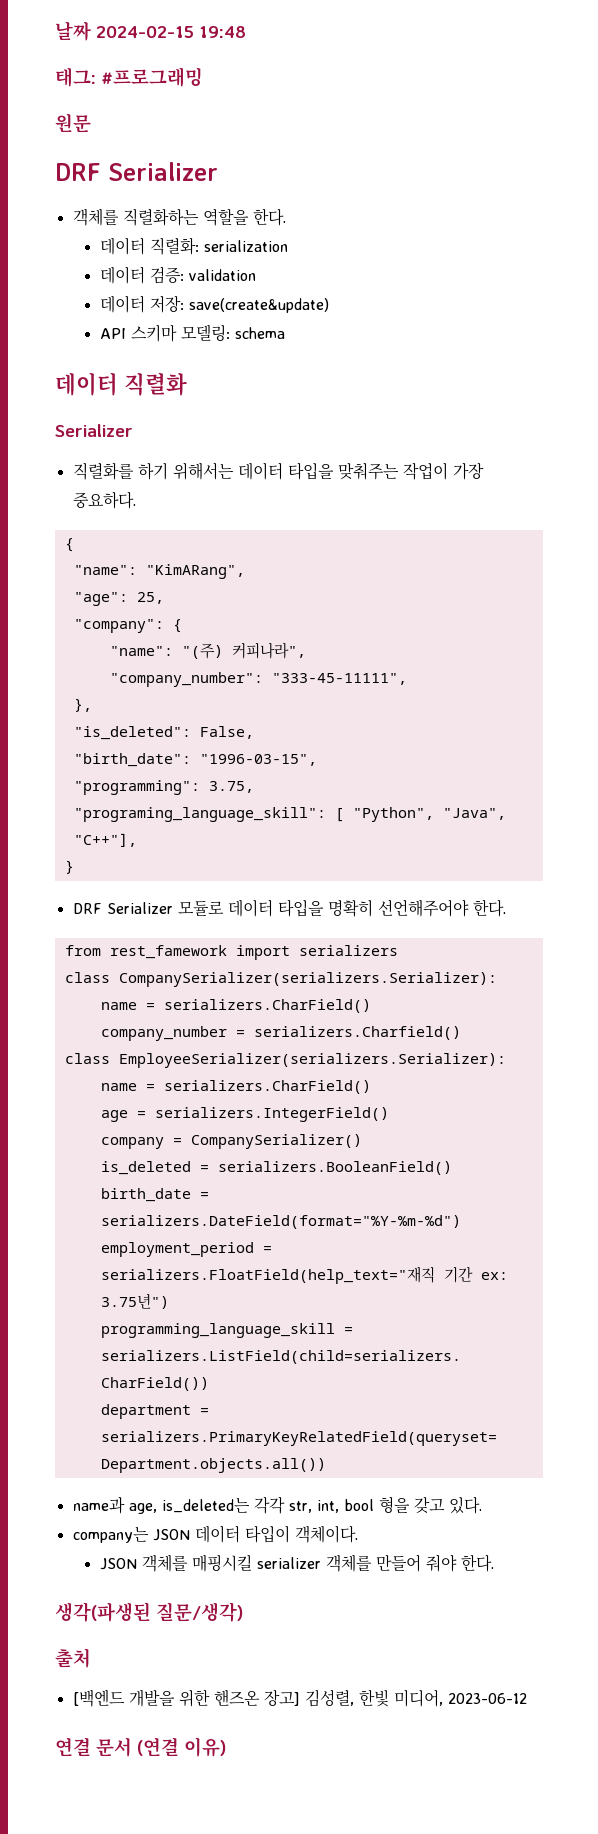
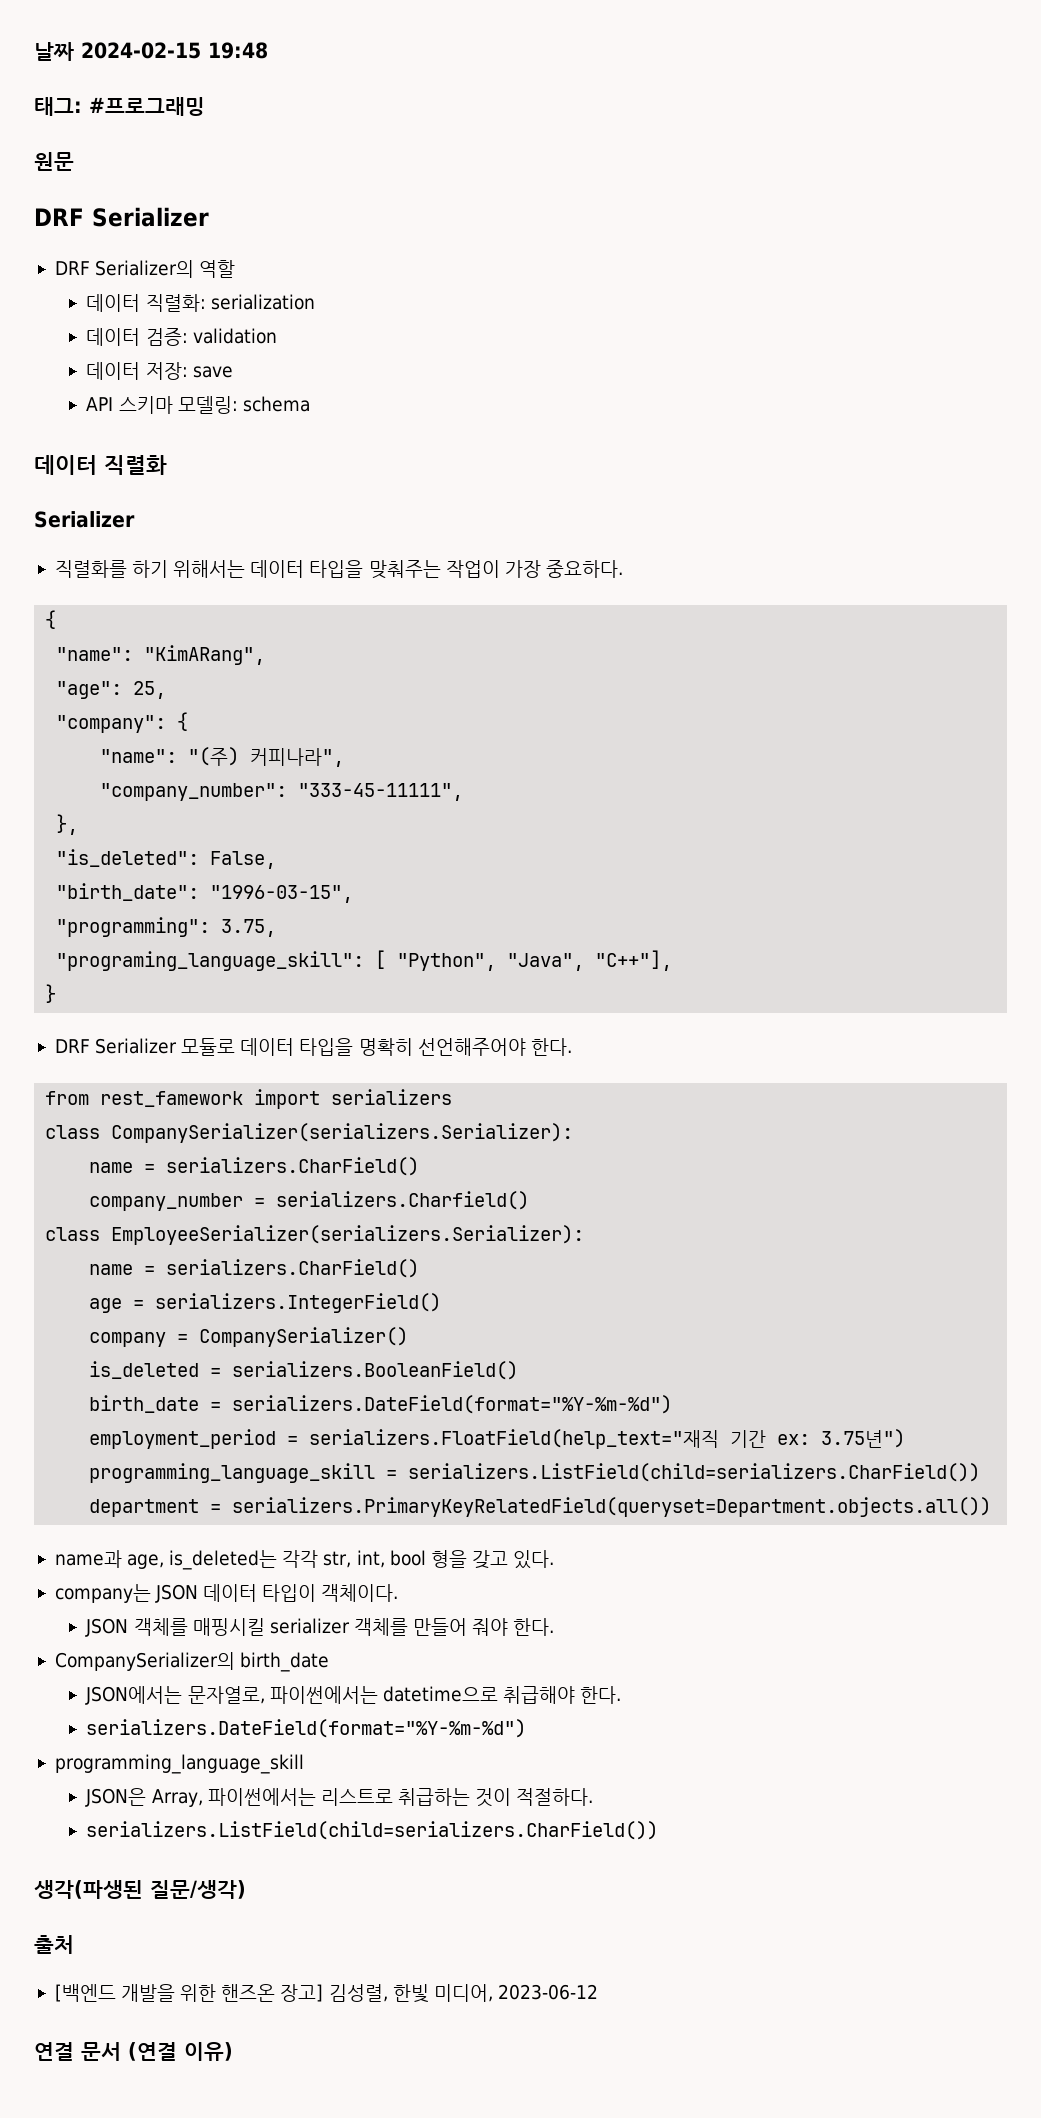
[72,208,286,226] 객체를 직렬화하는 역할을 한다. -> [54,260,236,278] DRF Serializer의 역할
[188,298,329,313] save(create&update) -> [192,366,233,378] save
(494, 1563) none -> [54,1652,330,1672] [85,1686,622,1705] [86,1719,527,1738] [54,1754,304,1774] [85,1788,594,1807] [86,1821,659,1840] // CompanySerializer의 birth_date // JSON에서는 문자열로, 파이썬에서는 datetime으로 취급해야 한다. // serializers.DateField(format="%Y-%m-%d") // programming_language_skill // JSON은 Array, 파이썬에서는 리스트로 취급하는 것이 적절하다. // serializers.ListField(child=serializers.CharField())

